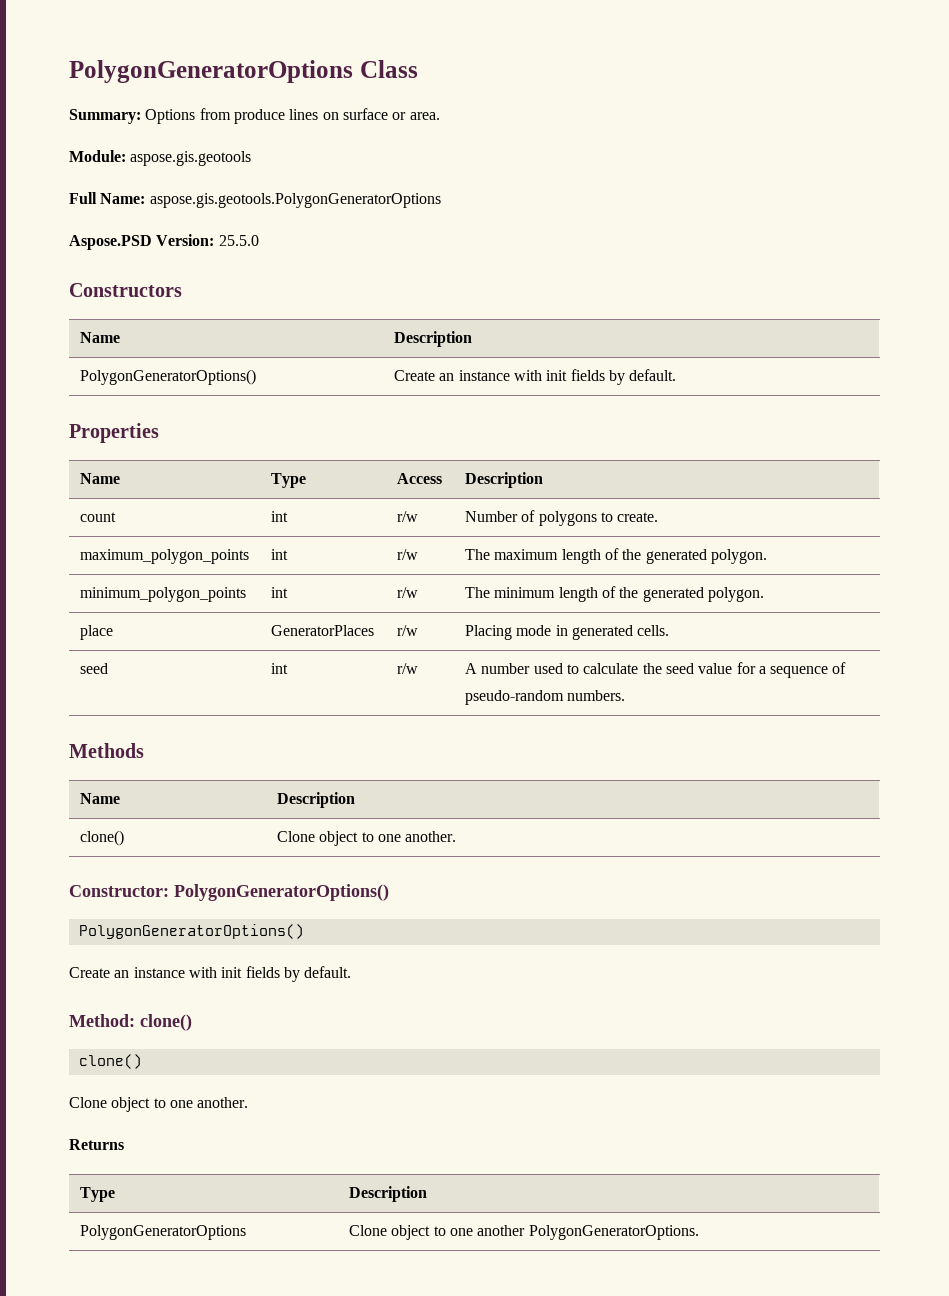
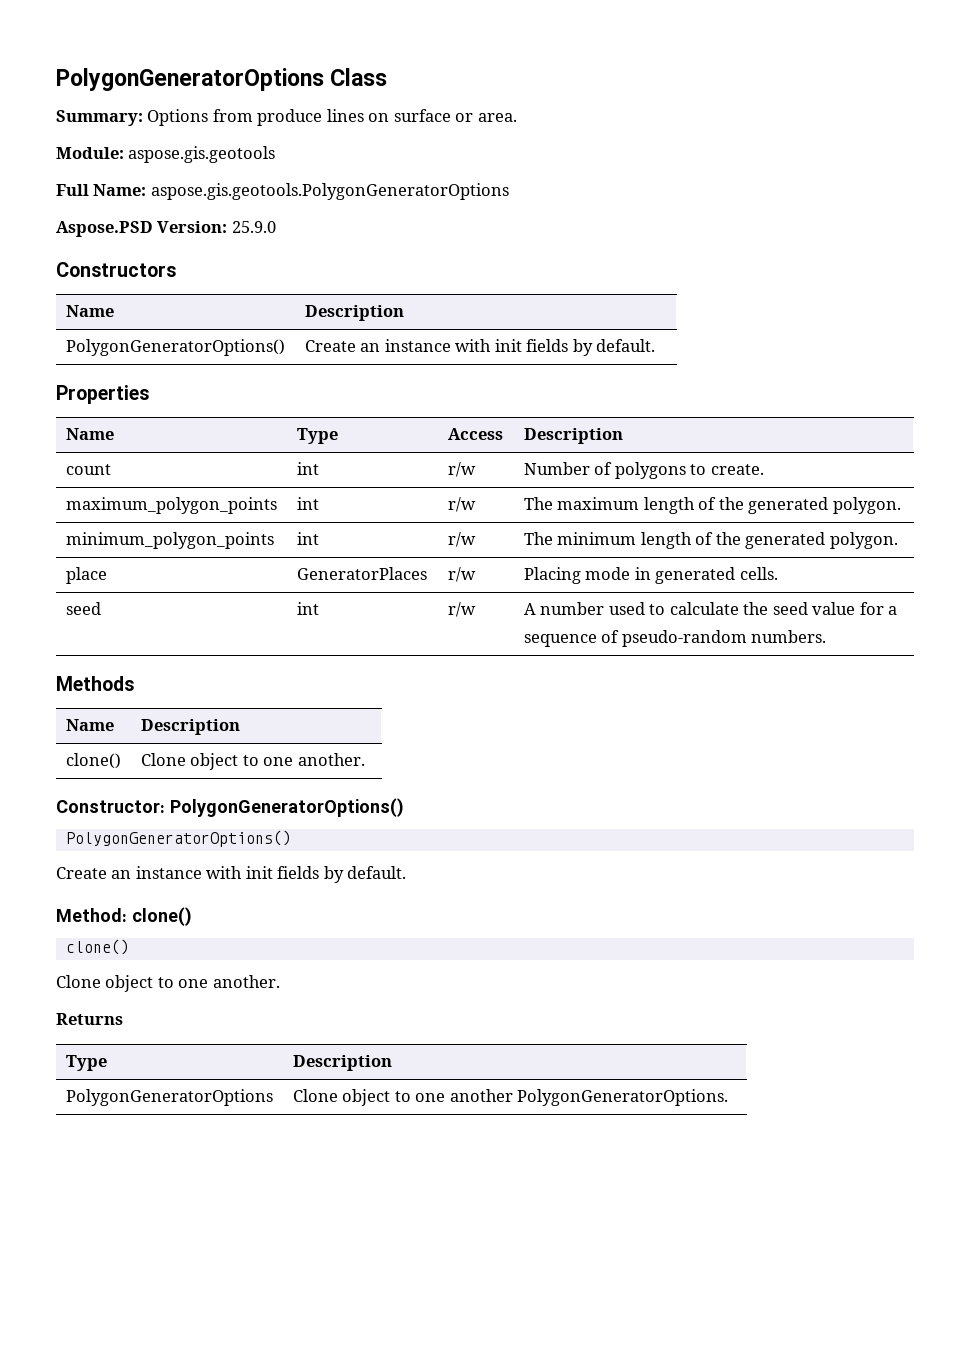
[218,235,259,246] 25.5.0 -> [231,221,276,233] 25.9.0

